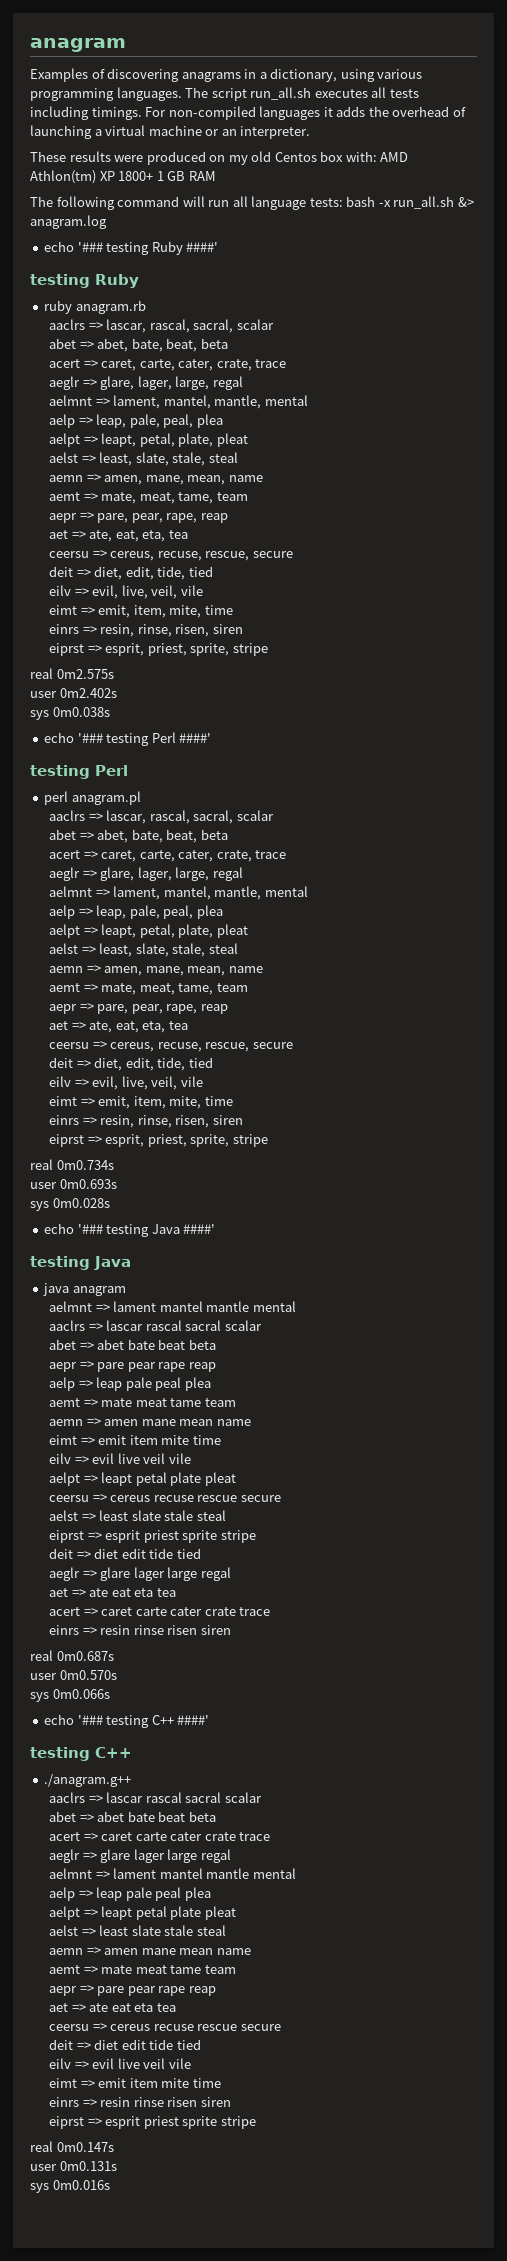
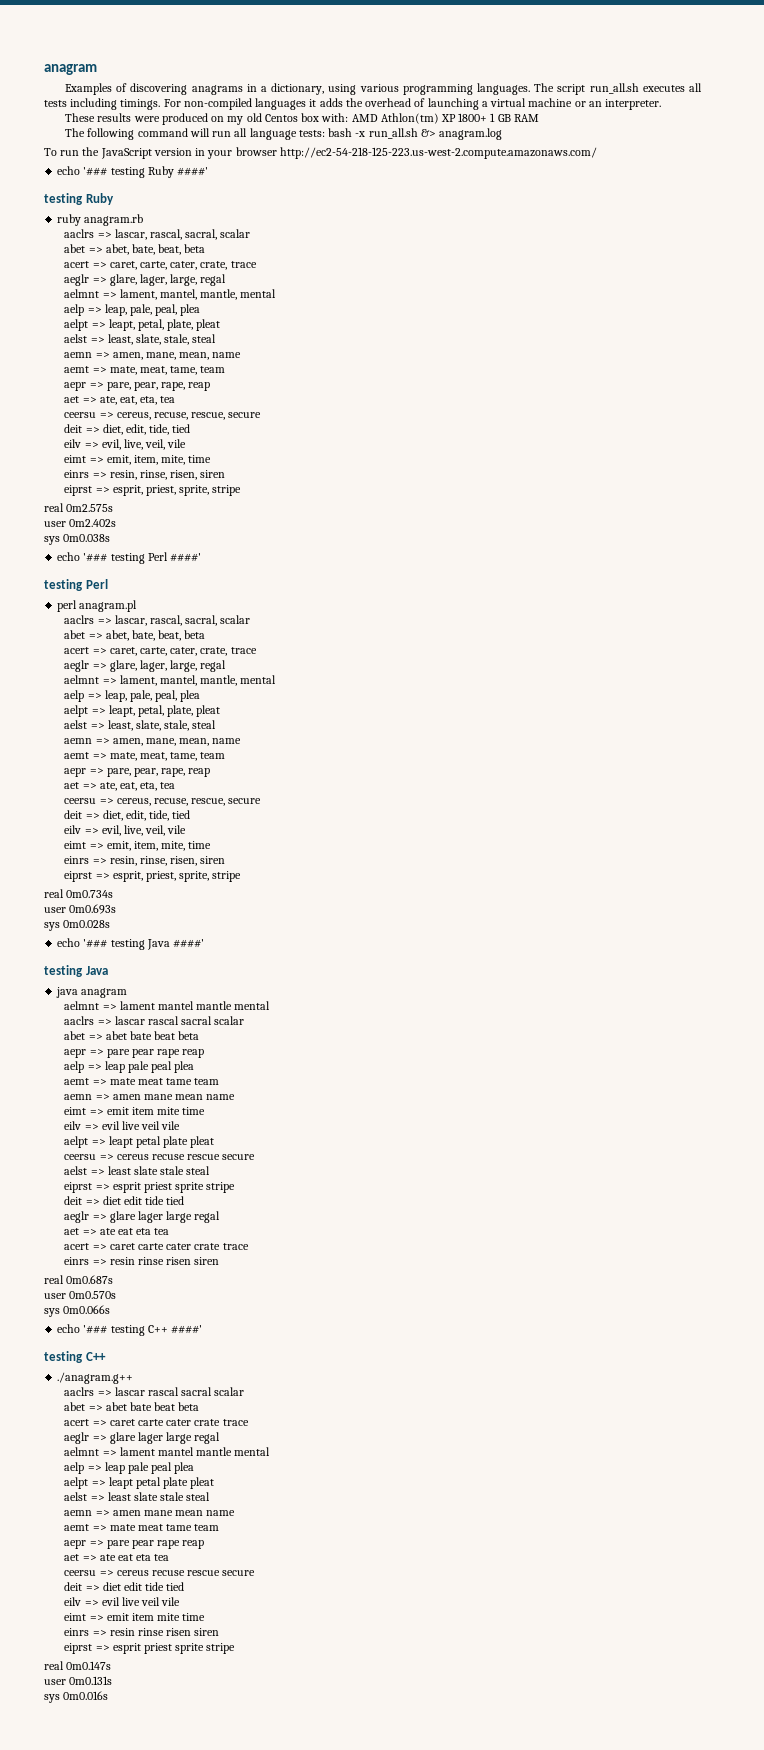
(107, 222) none -> [44,147,597,159] // To run the JavaScript version in your browser http://ec2-54-218-125-223.us-west-2.compute.amazonaws.com/

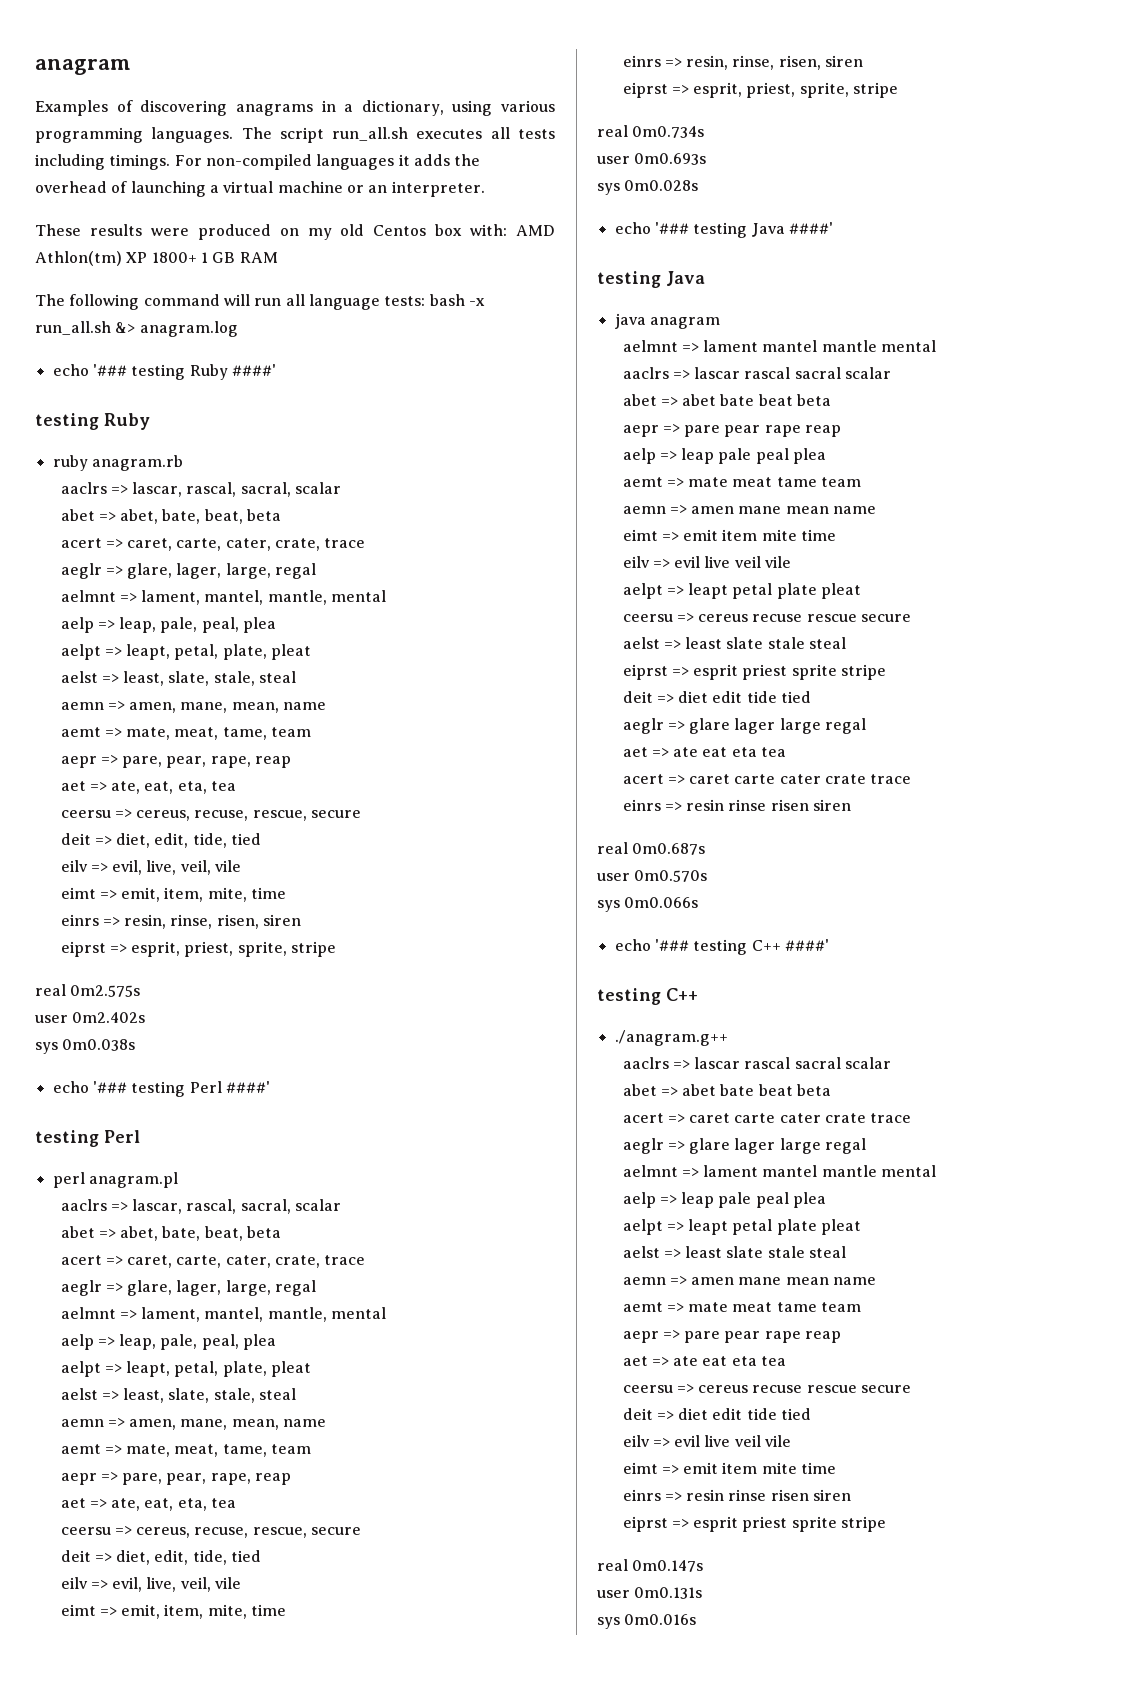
[44,147,597,159] // To run the JavaScript version in your browser http://ec2-54-218-125-223.us-west-2.compute.amazonaws.com/ -> (238, 329) none

